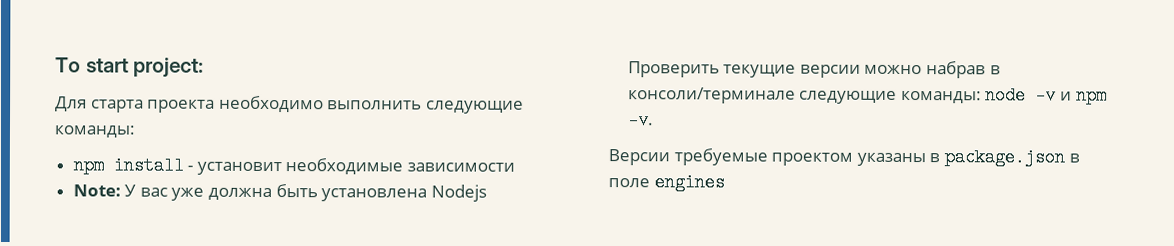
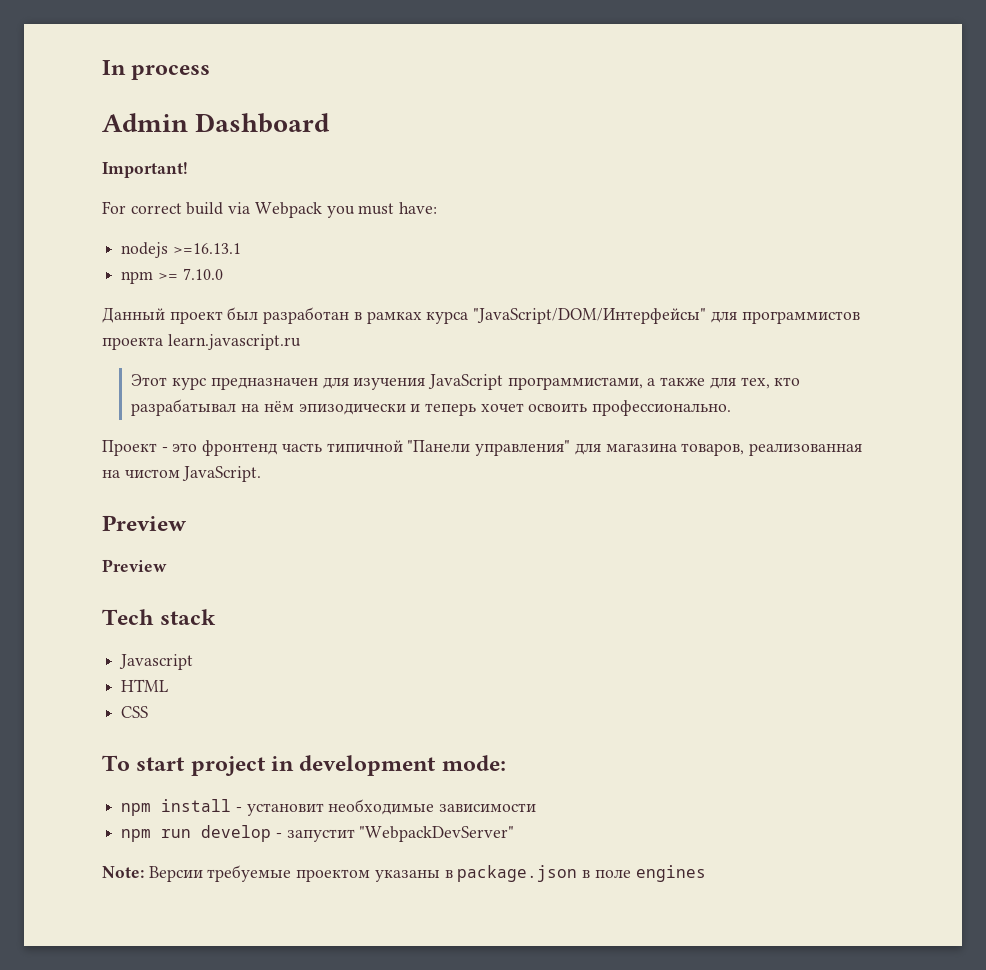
[55,57,205,78] [55,95,524,114] [54,125,135,138] To start project: // Для старта проекта необходимо выполнить следующие команды: -> [102,60,211,80] [102,113,331,133] [102,162,188,178] [102,201,438,218] [121,242,241,258] [121,268,223,284] [102,307,860,324] [102,334,301,350] [131,374,801,390] [131,399,732,416] [102,440,862,456] [102,466,262,482] [102,515,187,531] [102,559,167,572] [102,609,217,625] [119,654,194,670] [121,679,169,692] [121,706,149,718] [102,755,506,776] In process // Admin Dashboard // Important! // For correct build via Webpack you must have: // nodejs >=16.13.1 // npm >= 7.10.0 // Данный проект был разработан в рамках курса "JavaScript/DOM/Интерфейсы" для программистов проекта learn.javascript.ru // Этот курс предназначен для изучения JavaScript программистами, а также для тех, кто разрабатывал на нём эпизодически и теперь хочет освоить профессионально. // Проект - это фронтенд часть типичной "Панели управления" для магазина товаров, реализованная на чистом JavaScript. // Preview // Preview // Tech stack // Javascript // HTML // CSS // To start project in development mode:
[72,184,487,202] [627,61,1001,79] [627,86,1107,105] [626,111,654,130] Note: У вас уже должна быть установлена Nodejs Проверить текущие версии можно набрав в консоли/терминале следующие команды: node -v и npm -v. // -> [121,825,515,842] [102,866,144,878] npm run develop - запустит "WebpackDevServer" // Note:

